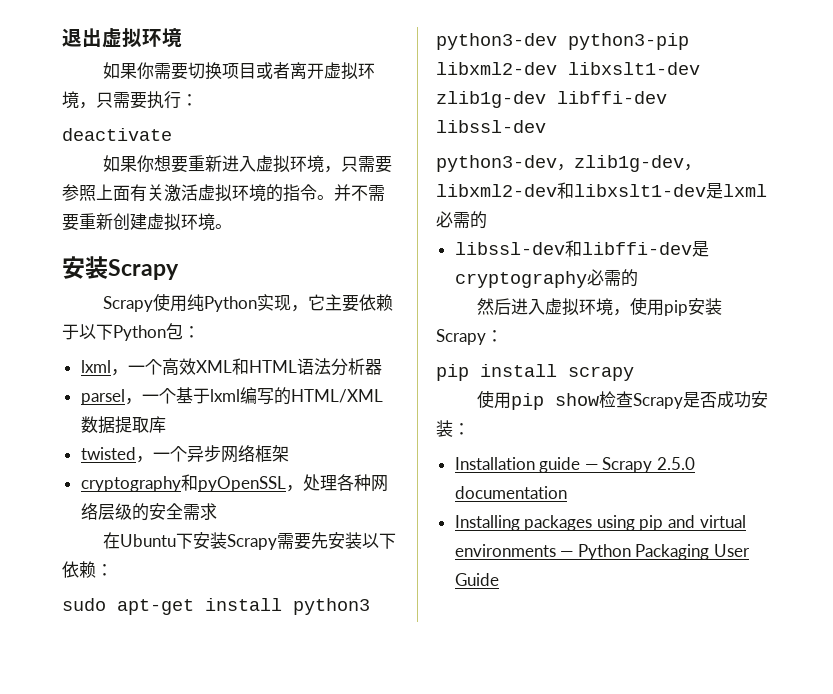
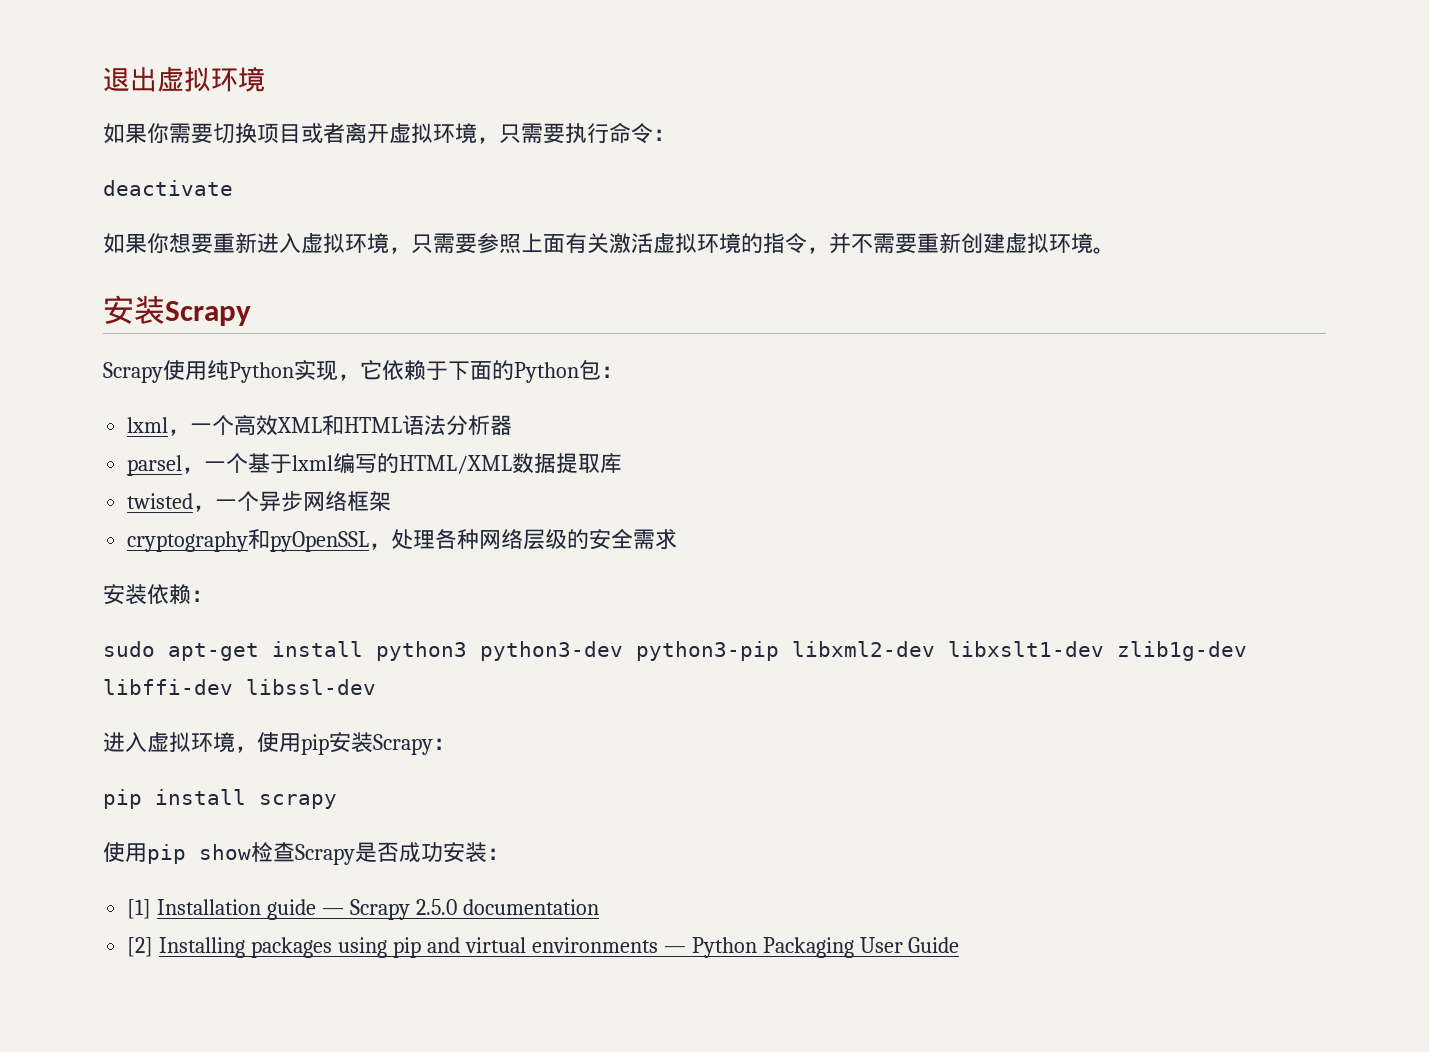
(181, 100) none -> [609,122,653,144] 命令
[317,195,334,200] 。 -> [807,247,829,254] ，
[325,294,394,312] [62,324,113,340] 主要依赖于以下 -> [382,360,514,380] 依赖于下面的
[103,532,397,550] 在Ubuntu下安装Scrapy需要先安装以下 -> [103,584,147,605] 安装
[436,155,701,172] [436,182,767,199] [436,211,487,229] [454,240,709,257] [454,269,638,288] [477,298,512,315] python3-dev，zlib1g-dev，libxml2-dev和libxslt1-dev是lxml必需的 // libssl-dev和libffi-dev是cryptography必需的 // 然后 -> (376, 687) none
(470, 429) none -> [127,899,152,919] [1]
(567, 492) none -> [127,937,154,957] [2]

